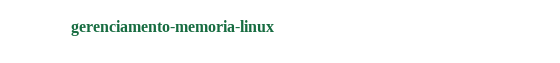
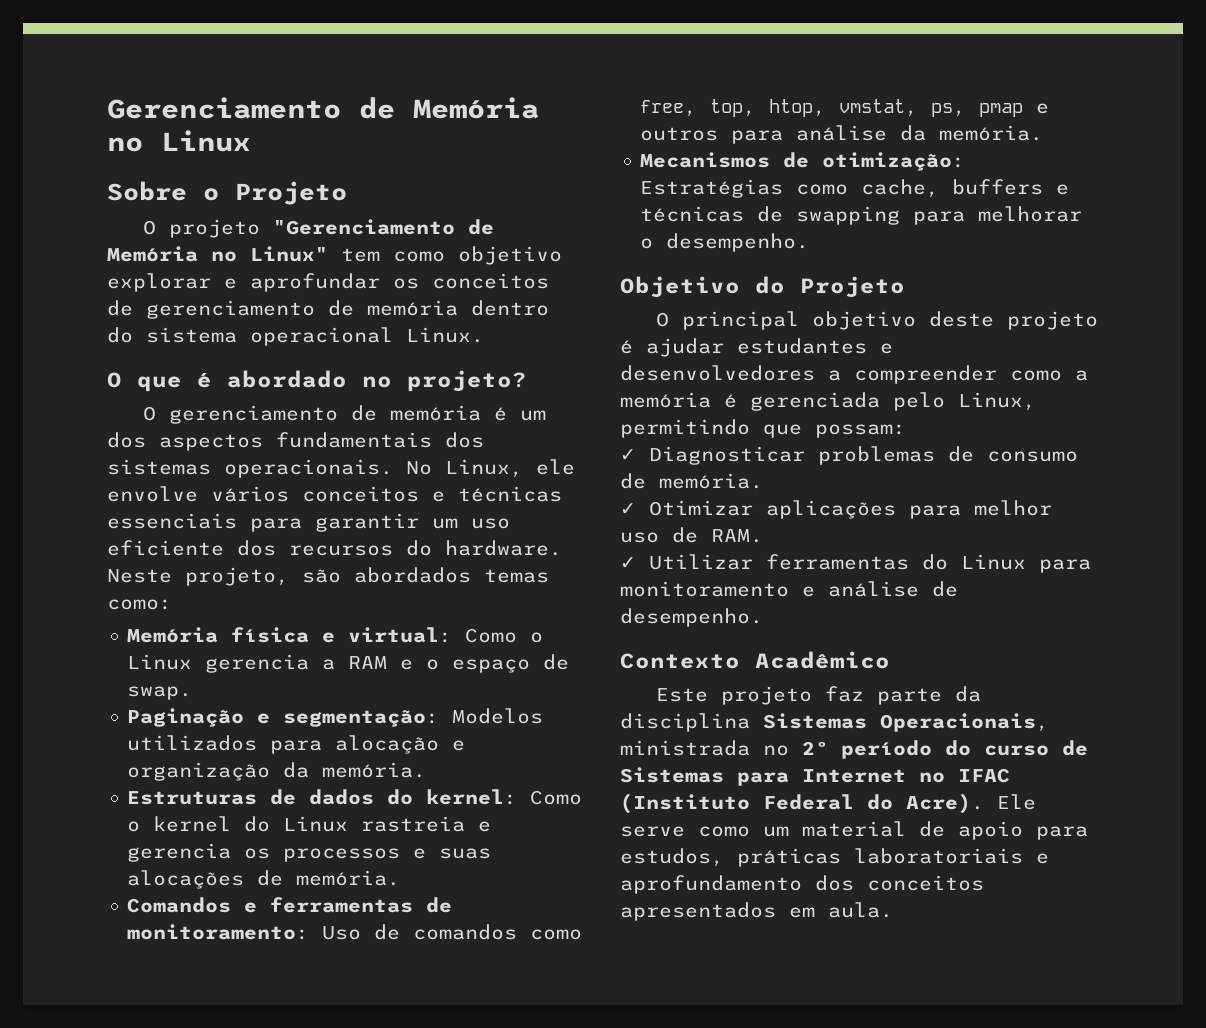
[71,20,274,36] gerenciamento-memoria-linux -> [107,97,539,119] [107,130,251,152] [107,181,347,205] [142,219,494,238] [107,246,562,265] [107,273,549,292] [107,300,549,319] [107,327,484,346] [107,370,527,392] [142,405,546,424] [107,432,484,451] [107,459,575,478] [107,486,562,502] [107,513,510,532] [107,540,562,556] [107,567,549,586] [107,599,172,610] [127,627,544,643] [127,654,570,673] [127,686,193,700] [127,708,544,727] [127,735,466,754] [127,762,427,781] [127,789,583,805] [127,816,492,832] [127,843,492,862] [127,870,401,889] [127,897,453,913] [127,924,583,940] [640,99,1050,117] [640,125,1044,144] [640,152,966,171] [640,179,1070,198] [640,206,1083,225] [640,233,810,252] [620,276,905,298] [655,311,1098,330] [620,338,893,357] [620,365,1088,384] [620,392,1036,411] [620,419,906,438] [620,446,1078,465] [620,473,763,489] [620,500,1052,519] [620,527,763,543] [620,554,1091,573] [620,581,958,597] [620,608,763,627] [620,651,890,669] [655,686,981,705] [620,713,1049,732] [620,740,1088,759] [620,767,1010,786] [620,793,1036,814] [620,821,1088,840] [620,848,1049,867] [620,875,984,894] [620,902,893,921] Gerenciamento de Memória no Linux // Sobre o Projeto // O projeto "Gerenciamento de Memória no Linux" tem como objetivo explorar e aprofundar os conceitos de gerenciamento de memória dentro do sistema operacional Linux. // O que é abordado no projeto? // O gerenciamento de memória é um dos aspectos fundamentais dos sistemas operacionais. No Linux, ele envolve vários conceitos e técnicas essenciais para garantir um uso eficiente dos recursos do hardware. Neste projeto, são abordados temas como: // Memória física e virtual: Como o Linux gerencia a RAM e o espaço de swap. // Paginação e segmentação: Modelos utilizados para alocação e organização da memória. // Estruturas de dados do kernel: Como o kernel do Linux rastreia e gerencia os processos e suas alocações de memória. // Comandos e ferramentas de monitoramento: Uso de comandos como free, top, htop, vmstat, ps, pmap e outros para análise da memória. // Mecanismos de otimização: Estratégias como cache, buffers e técnicas de swapping para melhorar o desempenho. // Objetivo do Projeto // O principal objetivo deste projeto é ajudar estudantes e desenvolvedores a compreender como a memória é gerenciada pelo Linux, permitindo que possam: // ✓ Diagnosticar problemas de consumo de memória. // ✓ Otimizar aplicações para melhor uso de RAM. // ✓ Utilizar ferramentas do Linux para monitoramento e análise de desempenho. // Contexto Acadêmico // Este projeto faz parte da disciplina Sistemas Operacionais, ministrada no 2º período do curso de Sistemas para Internet no IFAC (Instituto Federal do Acre). Ele serve como um material de apoio para estudos, práticas laboratoriais e aprofundamento dos conceitos apresentados em aula.

